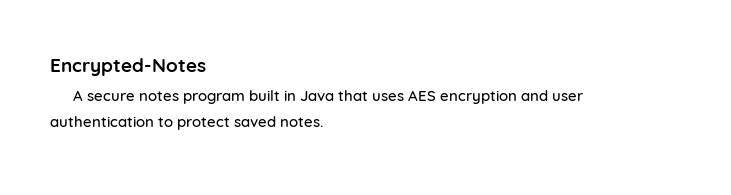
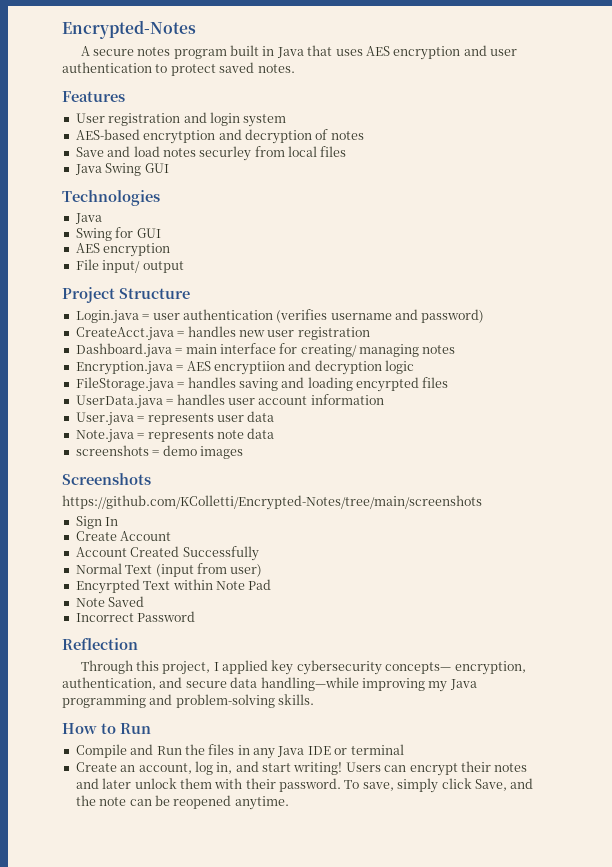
(324, 122) none -> [62,91,125,102] [75,112,287,127] [75,129,364,144] [75,146,347,161] [74,163,169,176] [62,190,160,206] [74,213,102,224] [75,227,161,241] [75,243,171,257] [75,259,184,273] [62,287,190,303] [75,309,485,324] [75,326,370,341] [75,343,456,358] [75,360,414,375] [75,377,449,392] [75,394,384,409] [75,411,275,426] [75,428,275,443] [75,445,243,459] [62,473,151,485] [62,495,482,510] [75,516,119,529] [75,531,172,541] [75,546,259,561] [75,563,263,577] [75,579,272,594] [75,596,145,607] [75,611,196,622] [62,638,138,650] [80,660,526,675] [62,677,477,692] [62,694,315,708] [62,723,151,734] [75,744,404,759] [75,761,528,776] [75,778,534,793] [75,795,289,810] // Features // User registration and login system // AES-based encrytption and decryption of notes // Save and load notes securley from local files // Java Swing GUI // Technologies // Java // Swing for GUI // AES encryption // File input/ output // Project Structure // Login.java = user authentication (verifies username and password) // CreateAcct.java = handles new user registration // Dashboard.java = main interface for creating/ managing notes // Encryption.java = AES encryptiion and decryption logic // FileStorage.java = handles saving and loading encyrpted files // UserData.java = handles user account information // User.java = represents user data // Note.java = represents note data // screenshots = demo images // Screenshots // https://github.com/KColletti/Encrypted-Notes/tree/main/screenshots // Sign In // Create Account // Account Created Successfully // Normal Text (input from user) // Encyrpted Text within Note Pad // Note Saved // Incorrect Password // Reflection // Through this project, I applied key cybersecurity concepts— encryption, authentication, and secure data handling—while improving my Java programming and problem-solving skills. // How to Run // Compile and Run the files in any Java IDE or terminal // Create an account, log in, and start writing! Users can encrypt their notes and later unlock them with their password. To save, simply click Save, and the note can be reopened anytime.

